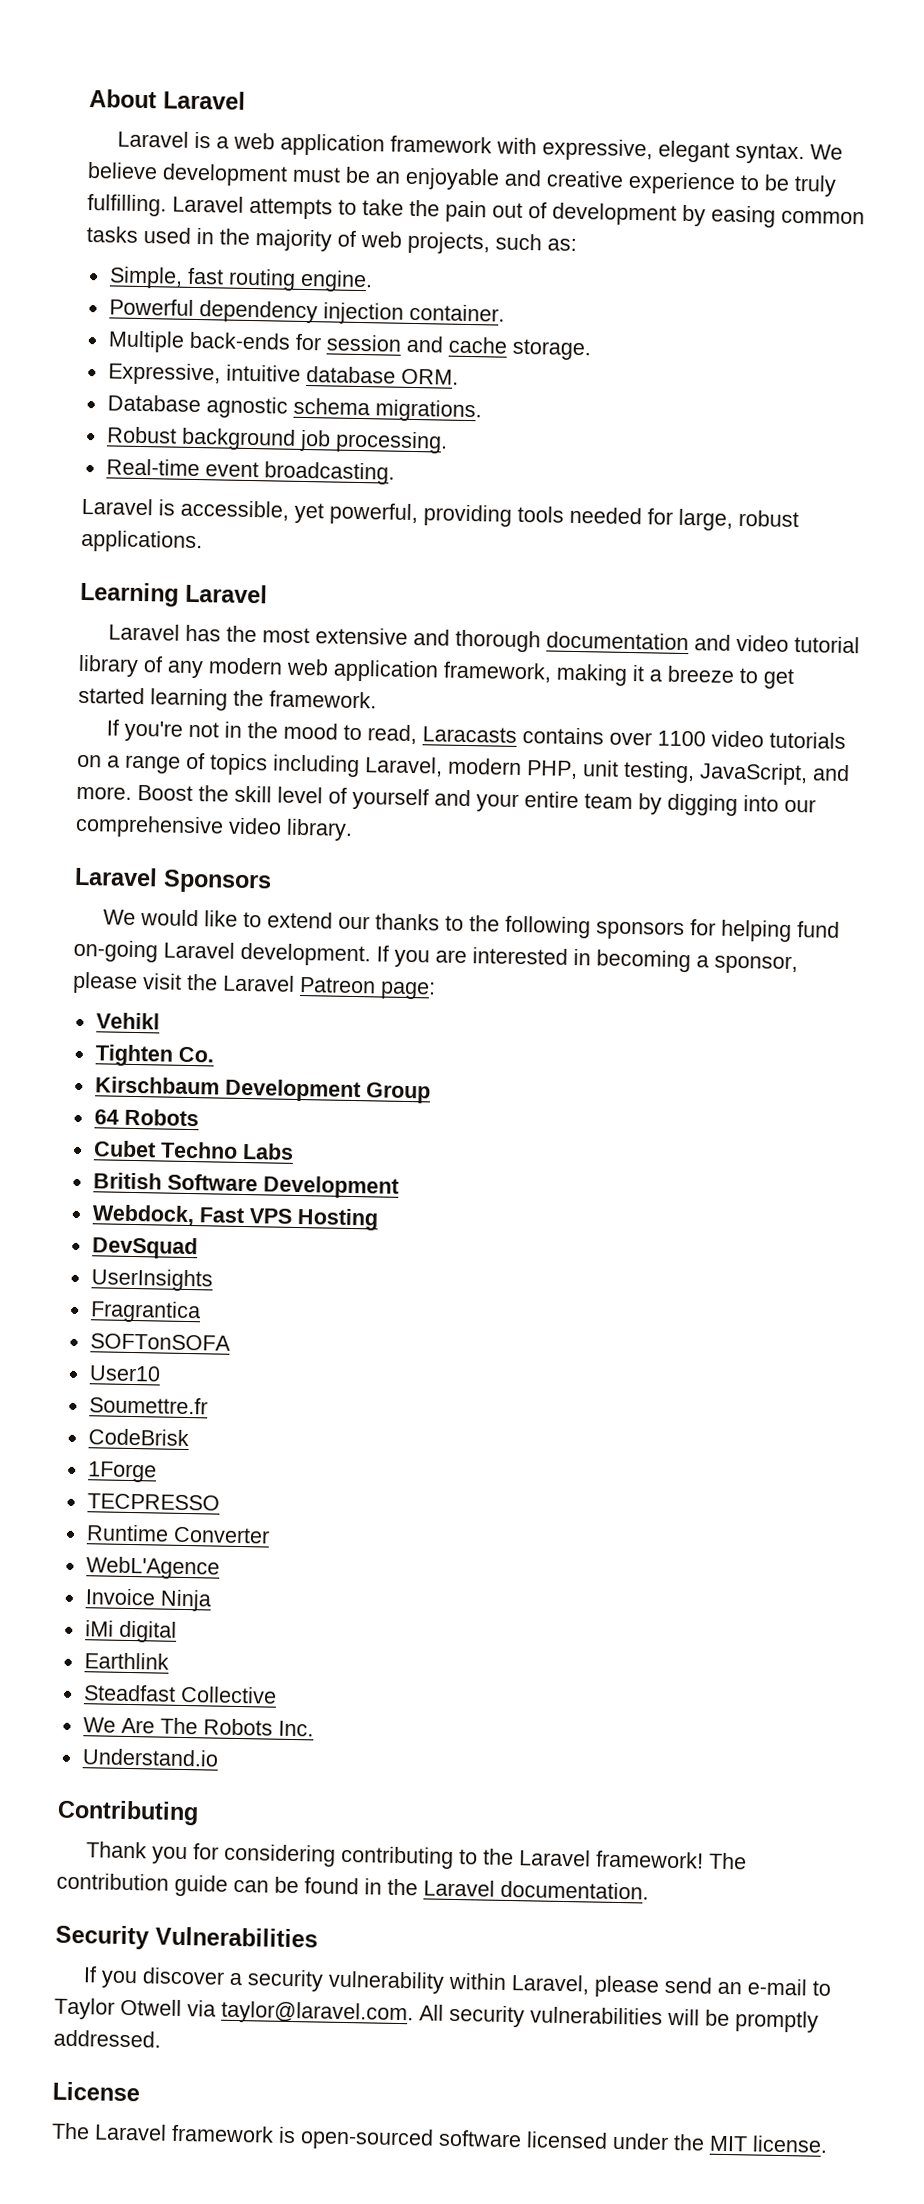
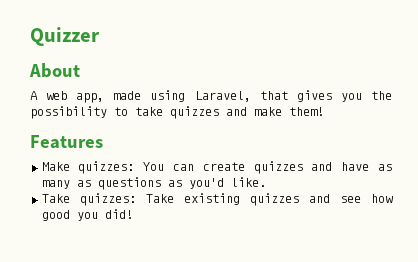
(89, 99) none -> [30,27,100,46] Quizzer //
[163,90,246,110] [116,130,843,165] [87,161,837,197] [87,193,865,228] [86,225,577,255] [108,266,373,293] [108,298,505,325] [107,330,591,361] [107,362,459,386] [106,394,482,423] [106,426,448,454] [105,458,395,485] [81,497,799,531] [81,529,203,554] [80,581,268,607] [107,623,860,654] [78,654,794,690] [78,686,377,711] [105,719,846,749] [77,752,850,786] [76,785,816,816] [75,814,353,841] [74,866,272,894] [102,909,840,943] [73,939,798,975] [72,971,436,1000] [95,1012,160,1030] [94,1044,214,1067] [94,1076,431,1104] [93,1108,199,1127] [92,1140,294,1160] [92,1172,399,1199] [91,1204,379,1231] [91,1236,198,1260] [90,1268,213,1292] [89,1300,201,1324] [89,1333,231,1351] [88,1365,161,1382] [88,1396,208,1415] [87,1428,189,1447] [86,1461,157,1483] [86,1493,220,1511] [85,1524,270,1544] [85,1556,220,1580] [84,1588,212,1612] [84,1620,177,1643] [83,1652,169,1670] [82,1684,277,1704] [82,1717,314,1737] [81,1748,219,1767] [57,1799,199,1826] [85,1841,747,1870] [56,1872,649,1900] [55,1924,318,1950] [82,1966,831,1998] [54,1997,819,2033] [53,2029,161,2048] [52,2081,140,2102] [51,2122,828,2153] Laravel // Laravel is a web application framework with expressive, elegant syntax. We believe development must be an enjoyable and creative experience to be truly fulfilling. Laravel attempts to take the pain out of development by easing common tasks used in the majority of web projects, such as: // Simple, fast routing engine. // Powerful dependency injection container. // Multiple back-ends for session and cache storage. // Expressive, intuitive database ORM. // Database agnostic schema migrations. // Robust background job processing. // Real-time event broadcasting. // Laravel is accessible, yet powerful, providing tools needed for large, robust applications. // Learning Laravel // Laravel has the most extensive and thorough documentation and video tutorial library of any modern web application framework, making it a breeze to get started learning the framework. // If you're not in the mood to read, Laracasts contains over 1100 video tutorials on a range of topics including Laravel, modern PHP, unit testing, JavaScript, and more. Boost the skill level of yourself and your entire team by digging into our comprehensive video library. // Laravel Sponsors // We would like to extend our thanks to the following sponsors for helping fund on-going Laravel development. If you are interested in becoming a sponsor, please visit the Laravel Patreon page: // Vehikl // Tighten Co. // Kirschbaum Development Group // 64 Robots // Cubet Techno Labs // British Software Development // Webdock, Fast VPS Hosting // DevSquad // UserInsights // Fragrantica // SOFTonSOFA // User10 // Soumettre.fr // CodeBrisk // 1Forge // TECPRESSO // Runtime Converter // WebL'Agence // Invoice Ninja // iMi digital // Earthlink // Steadfast Collective // We Are The Robots Inc. // Understand.io // Contributing // Thank you for considering contributing to the Laravel framework! The contribution guide can be found in the Laravel documentation. // Security Vulnerabilities // If you discover a security vulnerability within Laravel, please send an e-mail to Taylor Otwell via taylor@laravel.com. All security vulnerabilities will be promptly addressed. // License // The Laravel framework is open-sourced software licensed under the MIT license. -> [30,90,392,103] [30,106,324,119] [30,135,103,149] [41,161,392,174] [41,177,266,190] [41,193,393,206] [41,209,133,221] // A web app, made using Laravel, that gives you the possibility to take quizzes and make them! // Features // Make quizzes: You can create quizzes and have as many as questions as you'd like. // Take quizzes: Take existing quizzes and see how good you did!

